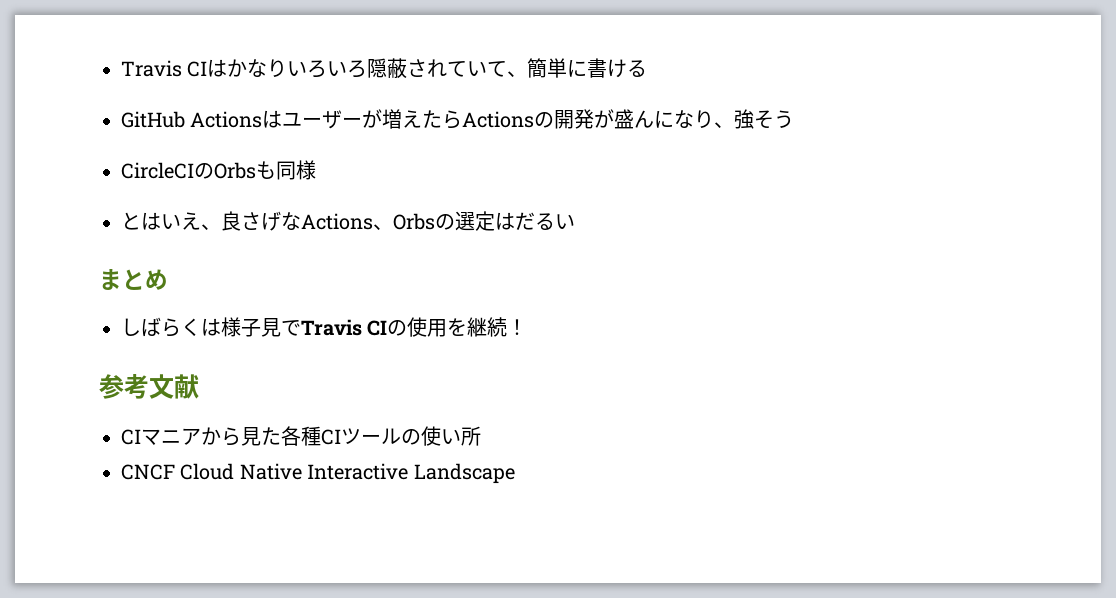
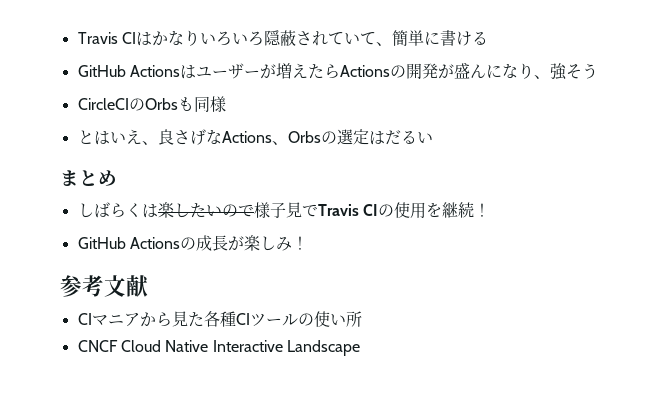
(221, 327) none -> [157,202,254,218] 楽したいので
(528, 327) none -> [77,235,308,251] // GitHub Actionsの成長が楽しみ！

